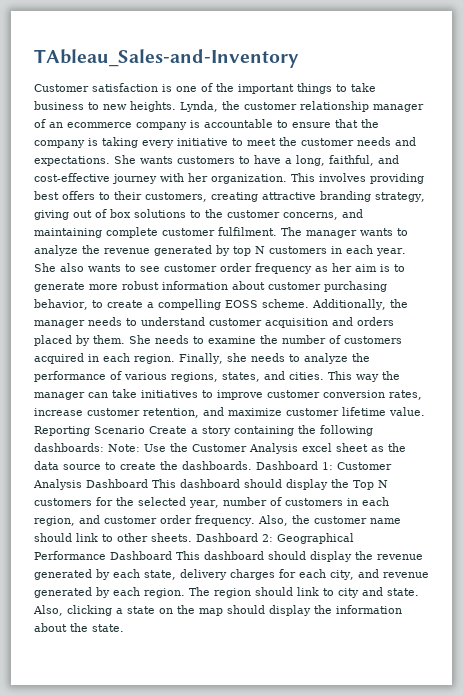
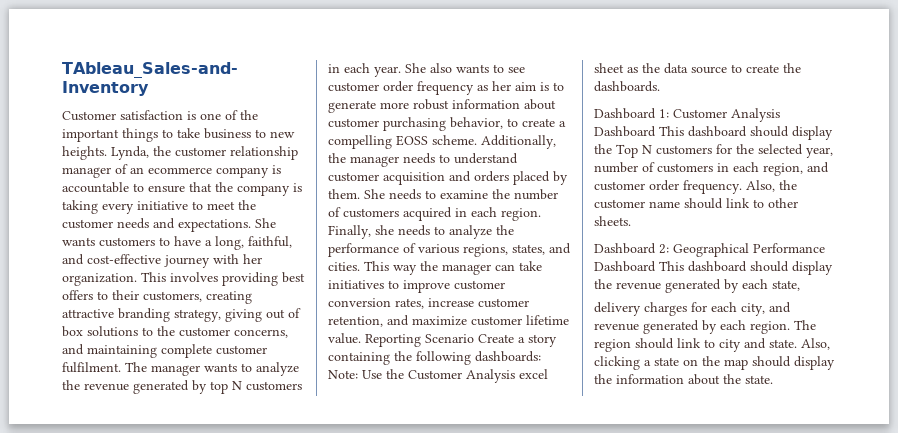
(252, 465) none -> (660, 86) //
(192, 537) none -> (631, 221) //
(176, 575) none -> (800, 285) //

